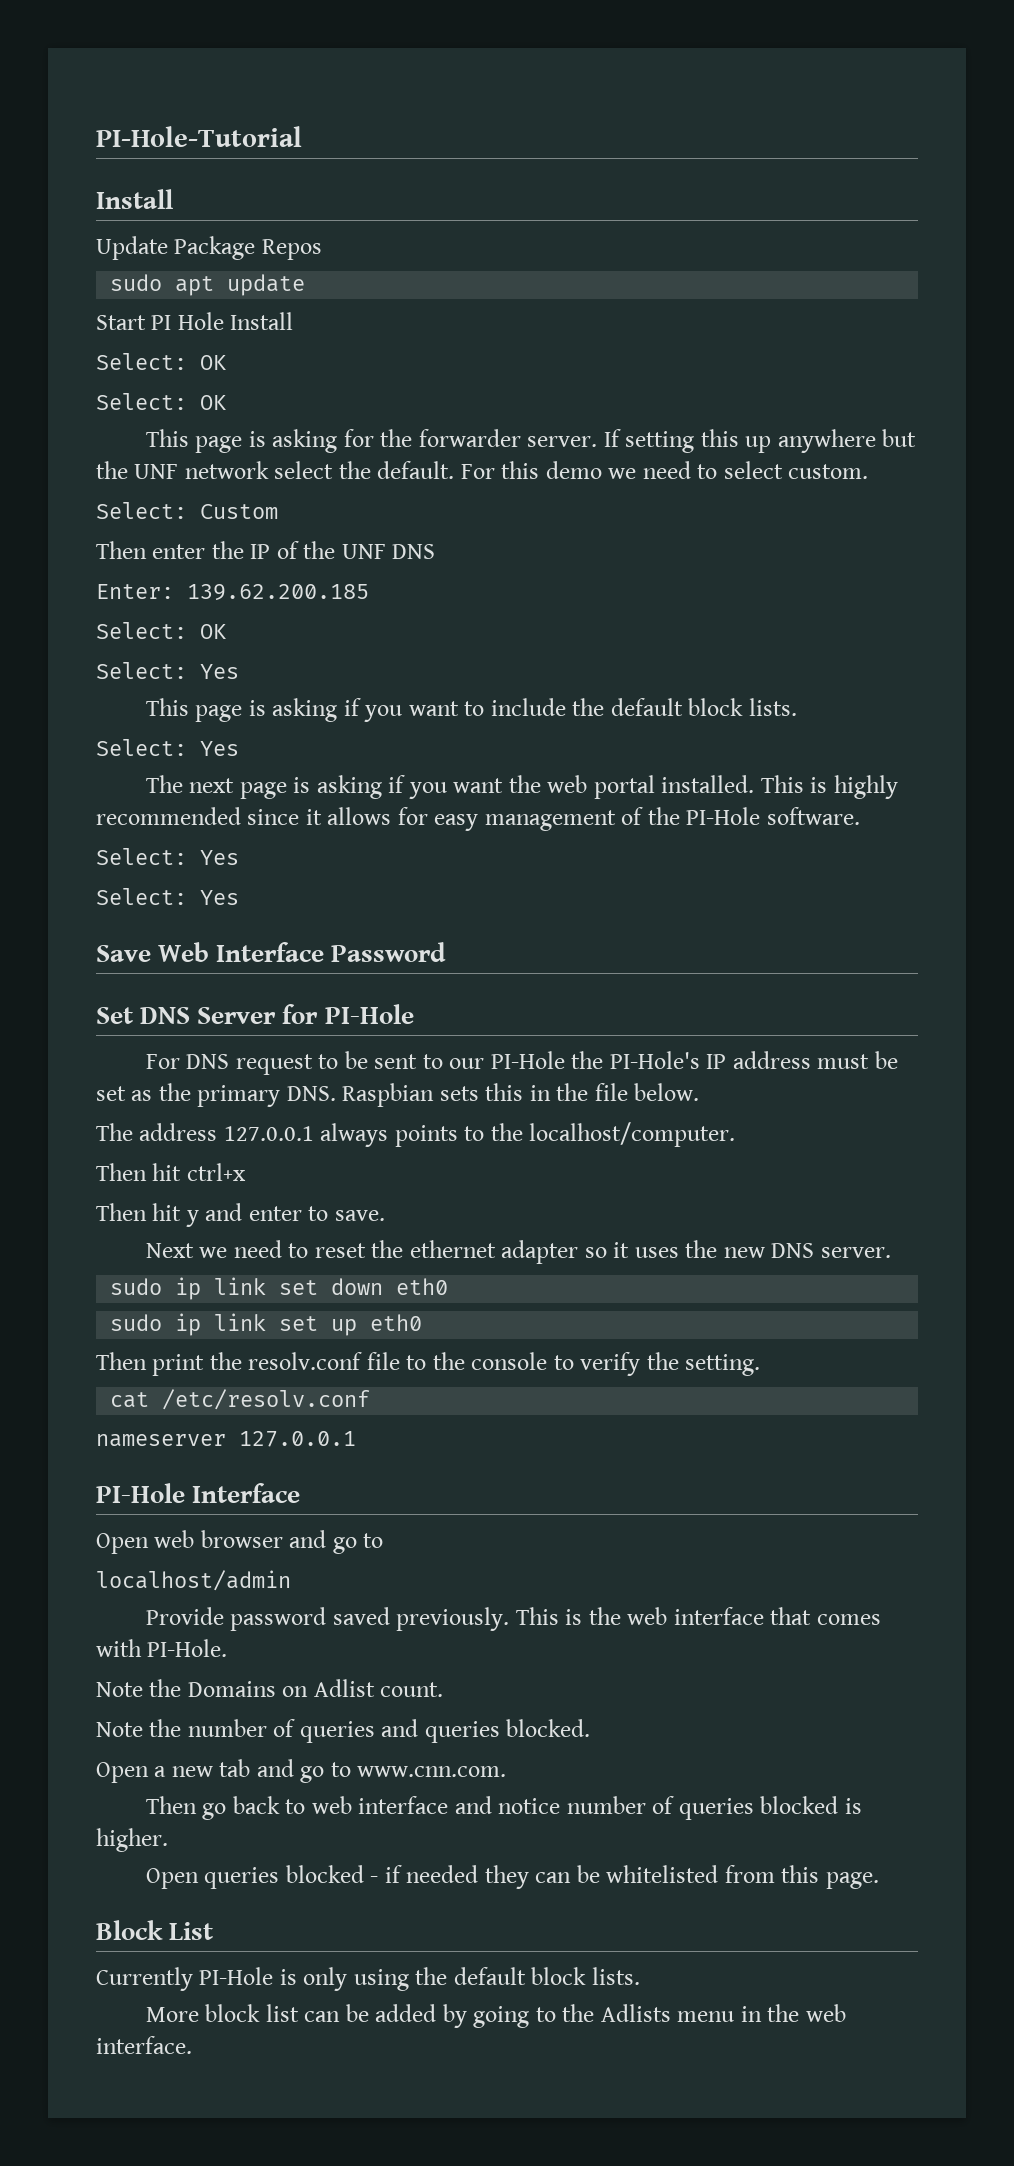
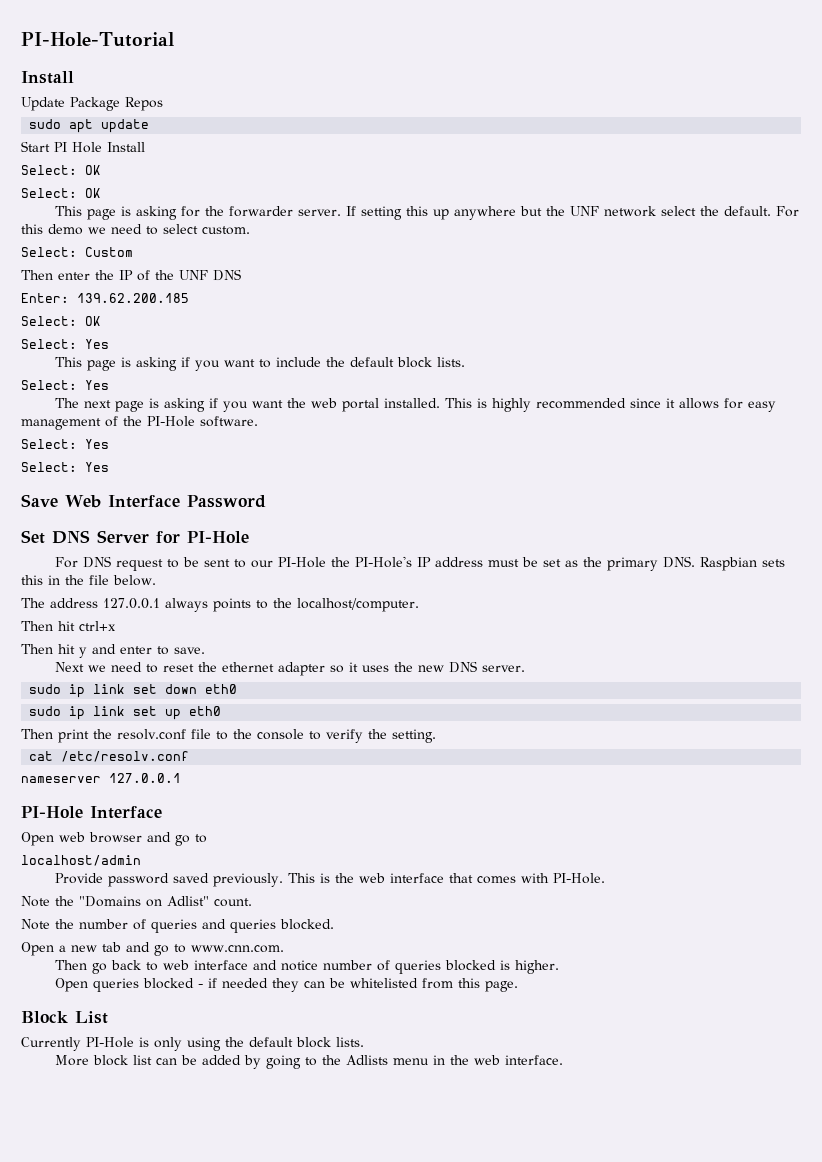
[187,1679,375,1697] Domains on Adlist -> [79,896,209,907] "Domains on Adlist"

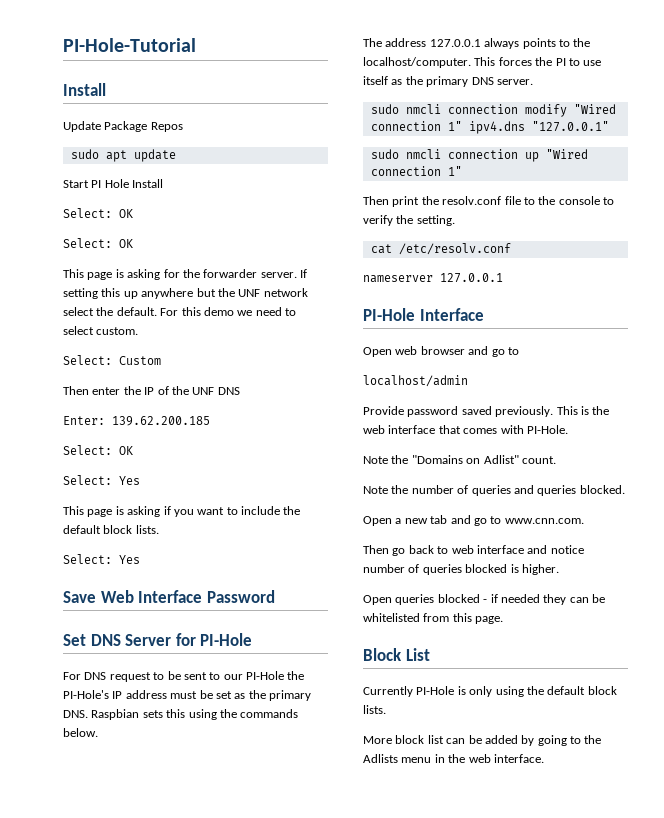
[54,398,776,412] [21,416,258,430] [21,439,109,449] [21,462,109,472] // The next page is asking if you want the web portal installed. This is highly recommended since it allows for easy management of the PI-Hole software. // Select: Yes // Select: Yes -> (140, 559) none
[48,575,109,585] in the file -> [188,709,299,720] using the commands
[21,621,116,631] [21,644,205,658] [54,661,525,676] [29,684,238,698] [29,706,222,720] // Then hit ctrl+x // Then hit y and enter to save. // Next we need to reset the ethernet adapter so it uses the new DNS server. // sudo ip link set down eth0 // sudo ip link set up eth0 -> [474,57,602,66] [363,76,533,87] [370,104,616,117] [370,121,609,134] [370,149,588,162] [370,166,462,176] This forces the PI to use itself as the primary DNS server. // sudo nmcli connection modify "Wired connection 1" ipv4.dns "127.0.0.1" // sudo nmcli connection up "Wired connection 1"

